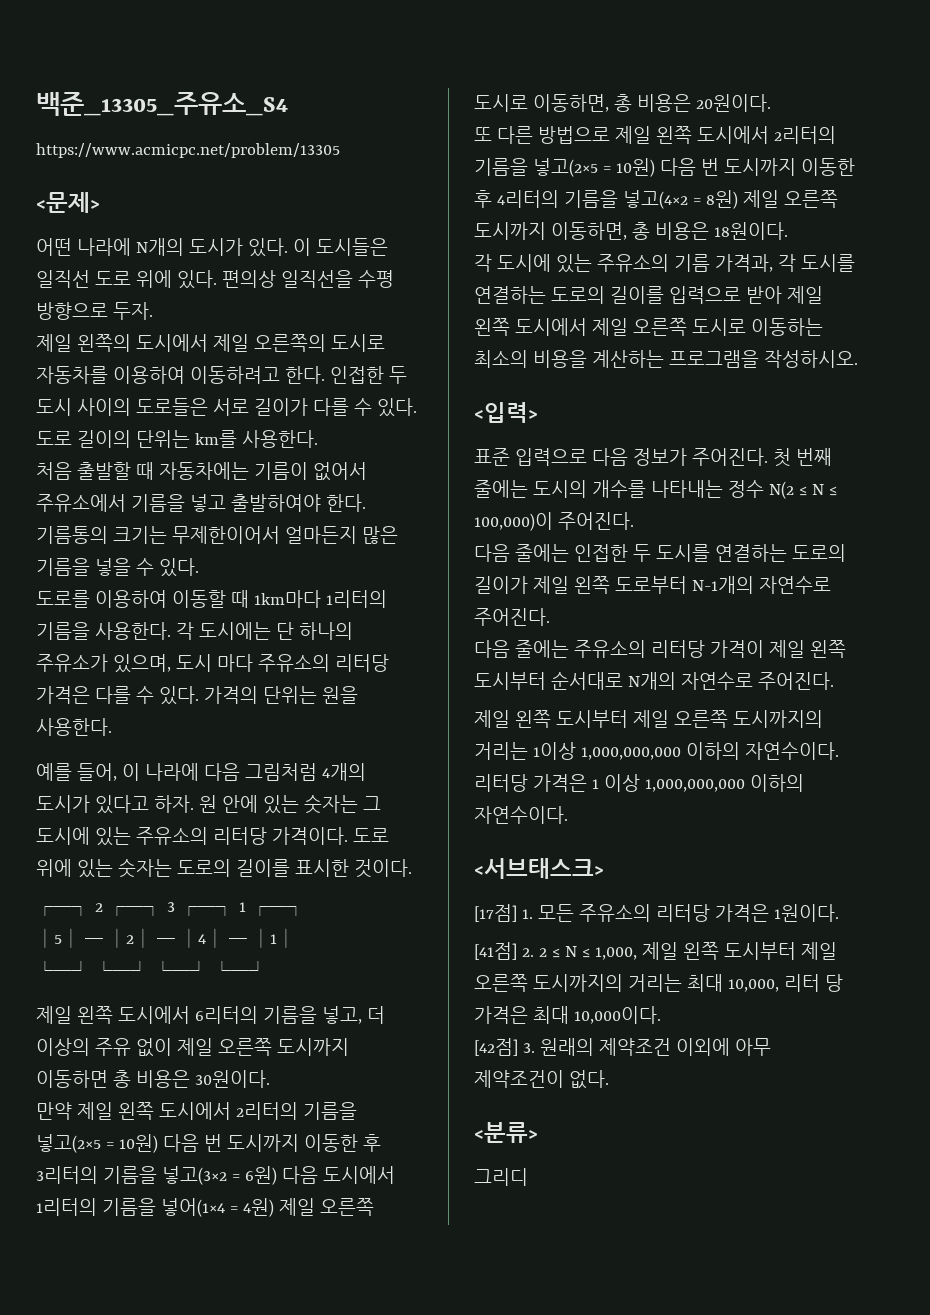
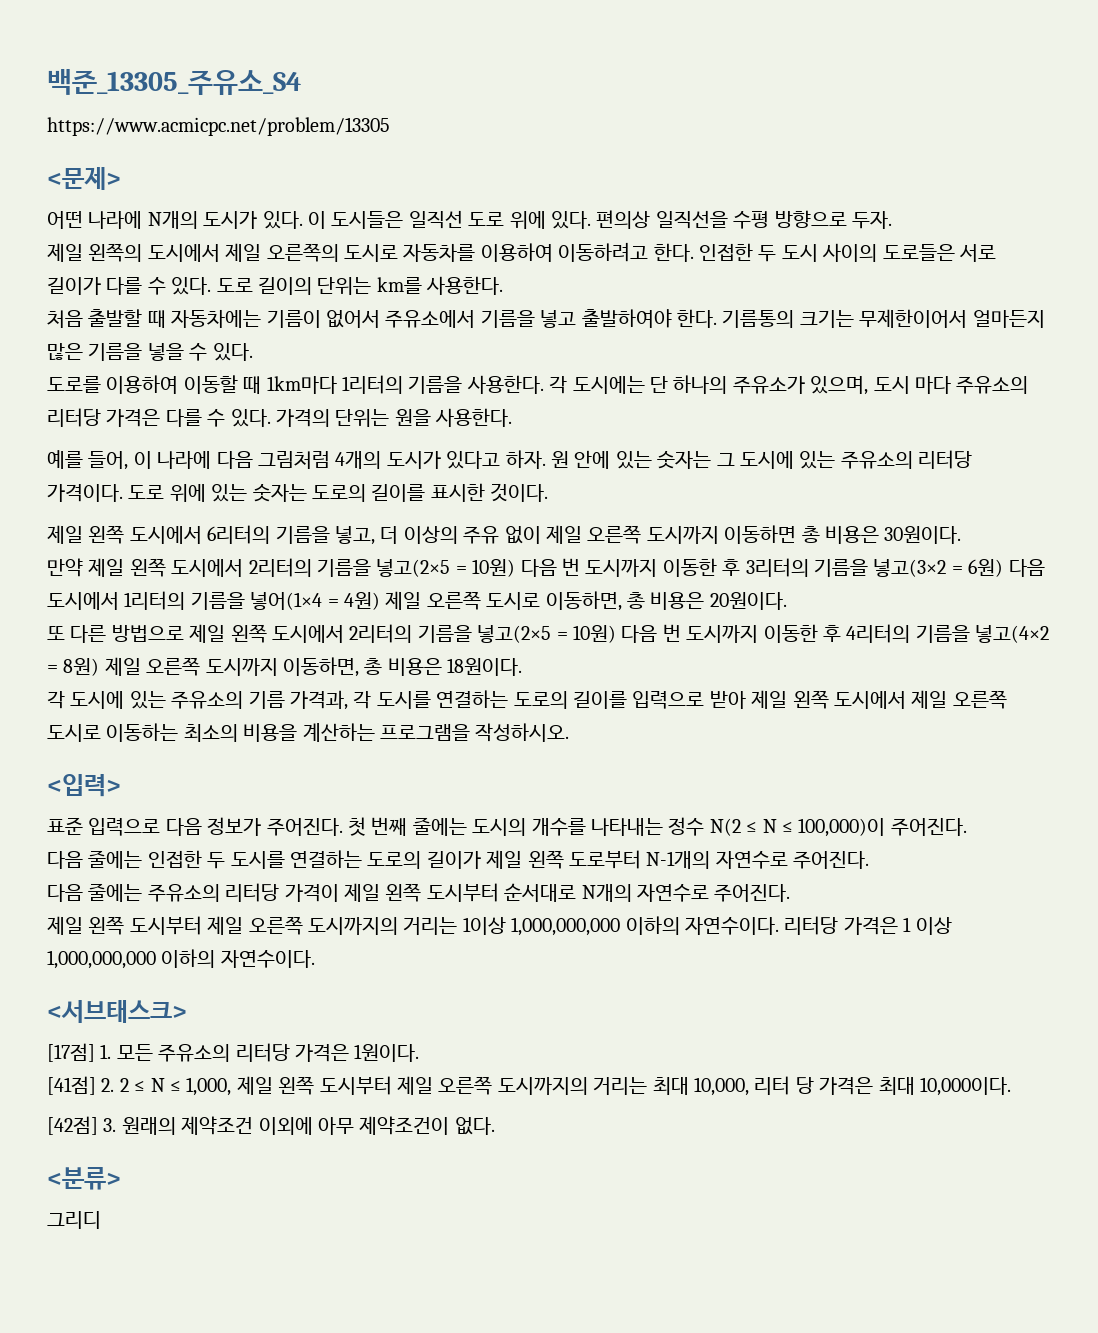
[36,902,305,916] [36,928,295,948] [36,961,267,976] // ┌─┐ 2 ┌─┐ 3 ┌─┐ 1 ┌─┐ // │5│ ─ │2│ ─ │4│ ─ │1│ // └─┘ └─┘ └─┘ └─┘ -> (549, 492) none

